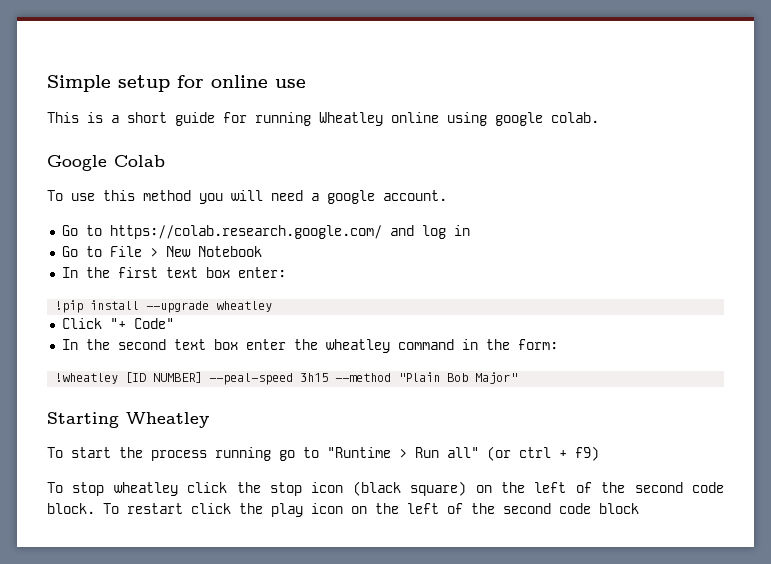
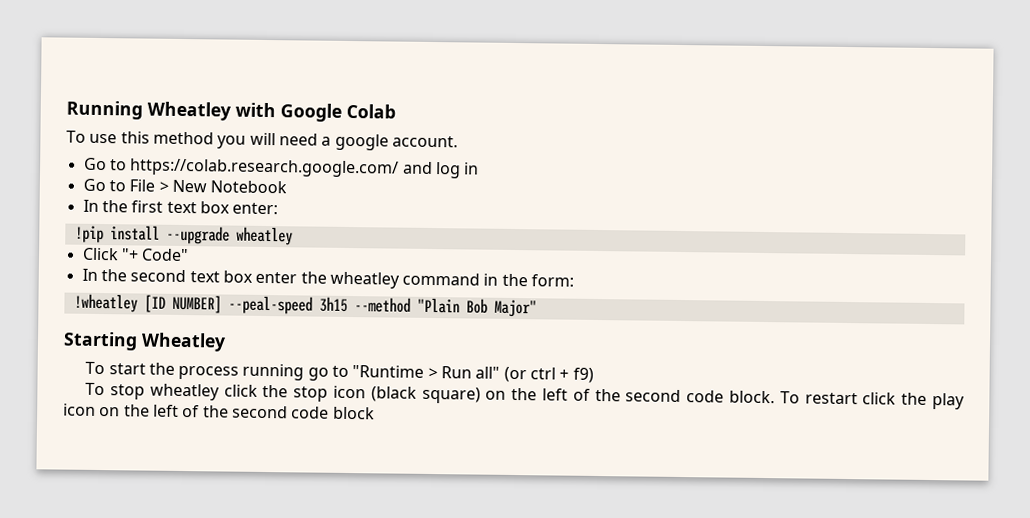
[47,75,306,92] [47,112,599,126] Simple setup for online use // This is a short guide for running Wheatley online using google colab. // -> [66,100,276,121] Running Wheatley with

